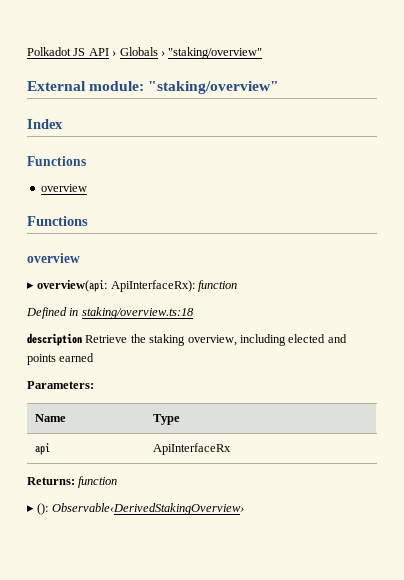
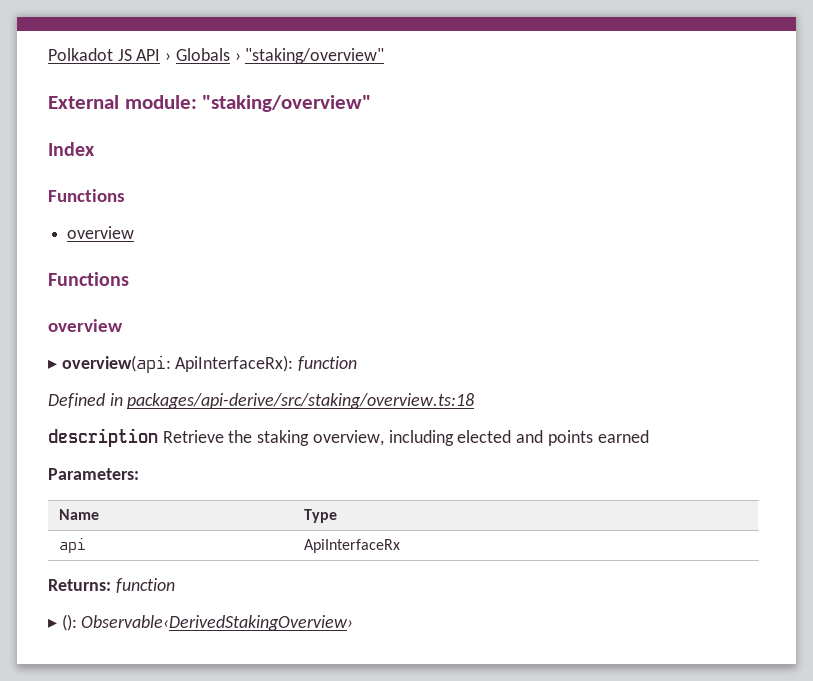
[81,307,194,319] staking/overview.ts:18 -> [127,393,475,409] packages/api-derive/src/staking/overview.ts:18

